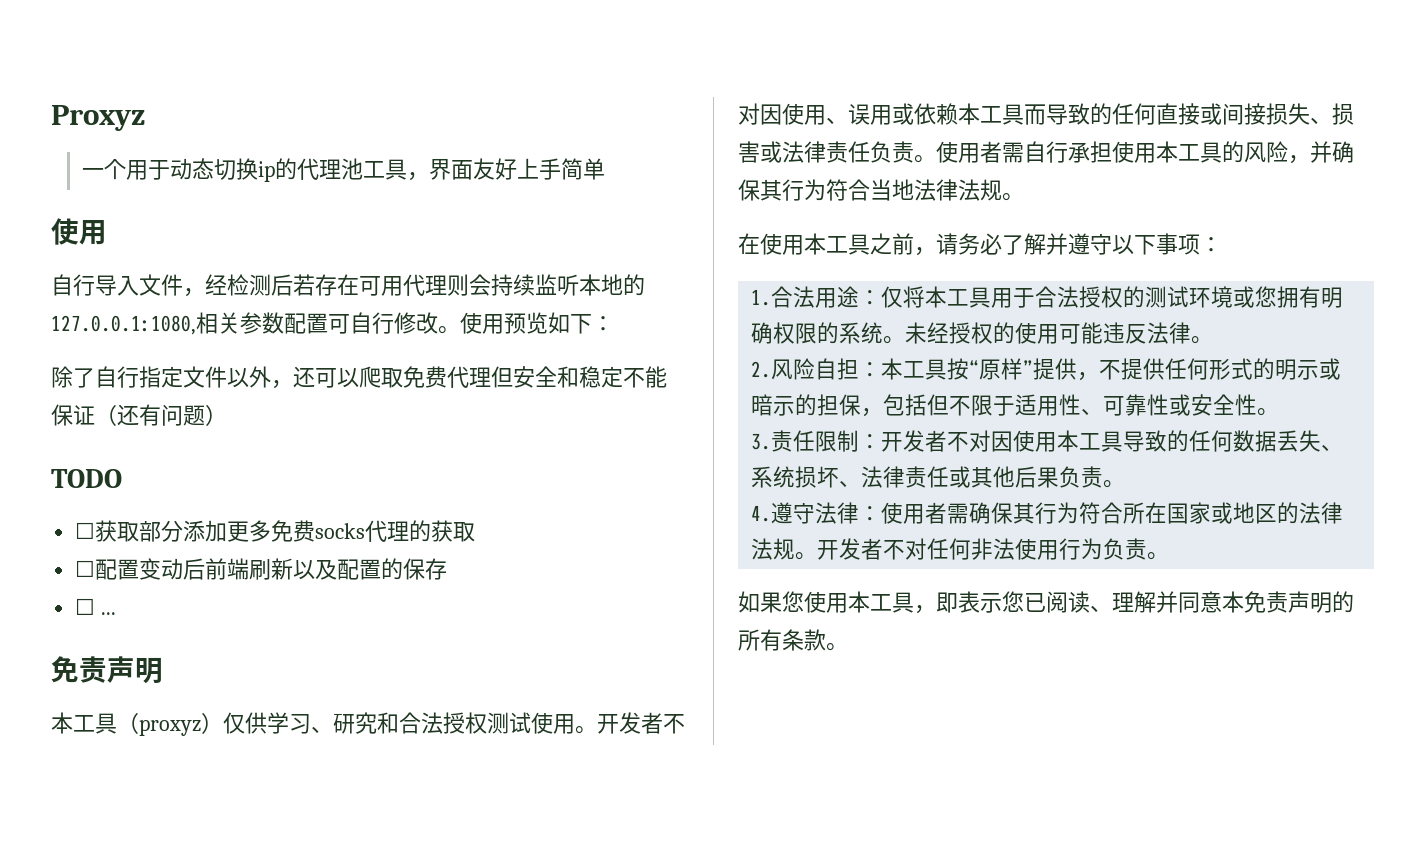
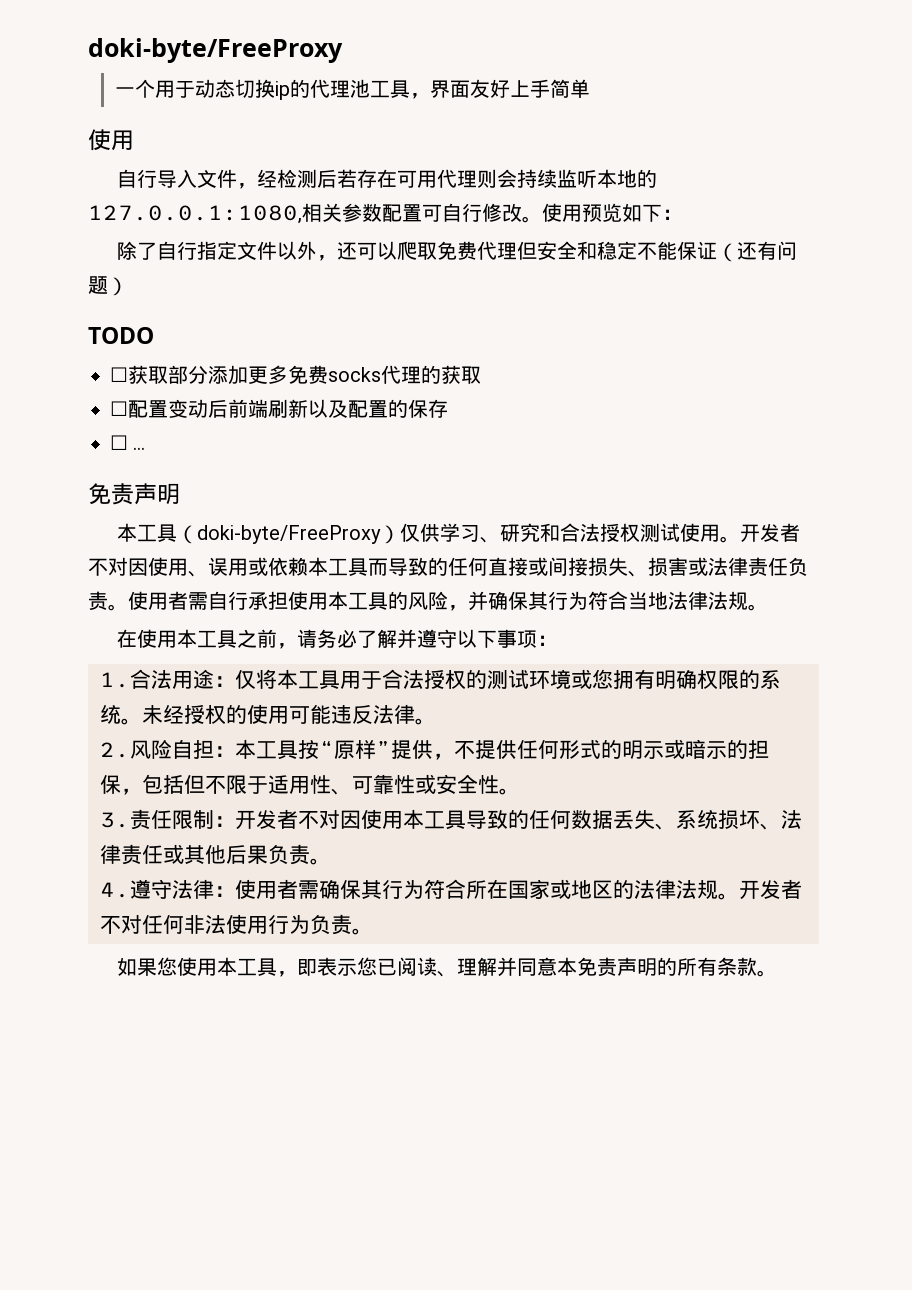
[51,105,145,131] Proxyz -> [88,38,343,63] doki-byte/FreeProxy
[139,719,201,736] proxyz -> [197,525,382,544] doki-byte/FreeProxy

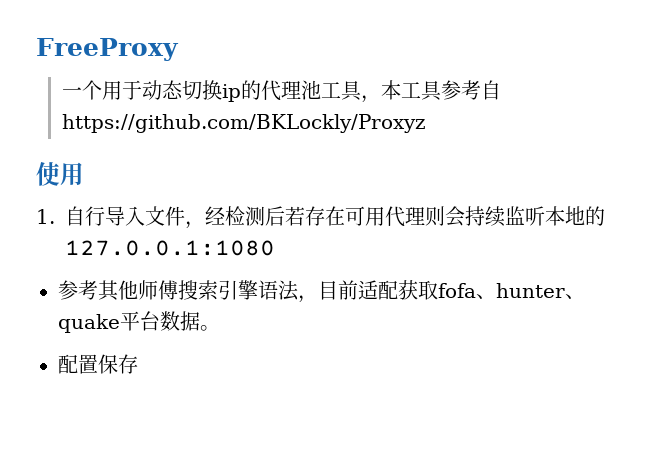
[88,38,343,63] doki-byte/FreeProxy -> [36,38,179,61] FreeProxy
[429,79,590,98] 界面友好上手简单 -> [381,80,502,101] [62,114,427,133] 本工具参考自https://github.com/BKLockly/Proxyz
(134, 140) none -> [36,209,55,224] 1.
[88,203,682,224] [117,241,798,262] [88,276,128,296] [88,327,154,344] [110,365,481,385] [110,399,448,418] [110,435,146,450] [88,483,180,505] [117,523,801,544] [88,557,808,577] [88,591,768,611] [117,629,558,649] [100,669,781,690] [100,704,436,725] [100,739,769,760] [100,774,520,795] [100,809,802,830] [100,844,331,865] [100,879,802,900] [100,914,373,935] [117,957,778,977] 127.0.0.1:1080,相关参数配置可自行修改。使用预览如下： // 除了自行指定文件以外，还可以爬取免费代理但安全和稳定不能保证（还有问题） // TODO // ☐获取部分添加更多免费socks代理的获取 // ☐配置变动后前端刷新以及配置的保存 // ☐ ... // 免责声明 // 本工具（doki-byte/FreeProxy）仅供学习、研究和合法授权测试使用。开发者不对因使用、误用或依赖本工具而导致的任何直接或间接损失、损害或法律责任负责。使用者需自行承担使用本工具的风险，并确保其行为符合当地法律法规。 // 在使用本工具之前，请务必了解并遵守以下事项： // 1.合法用途：仅将本工具用于合法授权的测试环境或您拥有明确权限的系统。未经授权的使用可能违反法律。 // 2.风险自担：本工具按“原样”提供，不提供任何形式的明示或暗示的担保，包括但不限于适用性、可靠性或安全性。 // 3.责任限制：开发者不对因使用本工具导致的任何数据丢失、系统损坏、法律责任或其他后果负责。 // 4.遵守法律：使用者需确保其行为符合所在国家或地区的法律法规。开发者不对任何非法使用行为负责。 // 如果您使用本工具，即表示您已阅读、理解并同意本免责声明的所有条款。 -> [65,240,275,256] [58,280,585,303] [58,311,220,333] [58,354,138,374] 127.0.0.1:1080 // 参考其他师傅搜索引擎语法，目前适配获取fofa、hunter、quake平台数据。 // 配置保存

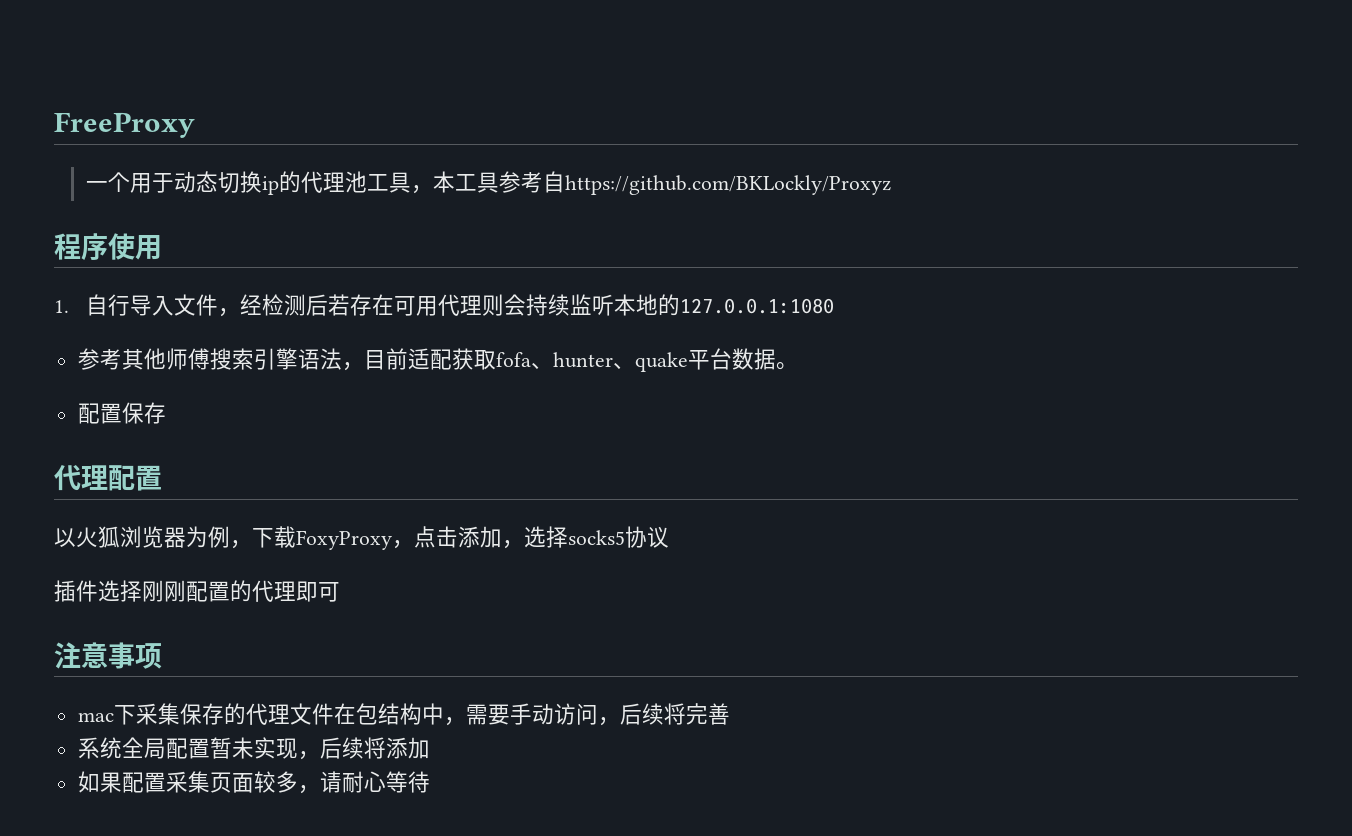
(427, 123) none -> [54,233,108,261] 程序
(138, 364) none -> [54,465,162,491] [54,526,669,550] [54,580,340,602] [54,642,162,669] [77,703,730,726] [77,737,430,760] [77,771,430,794] // 代理配置 // 以火狐浏览器为例，下载FoxyProxy，点击添加，选择socks5协议 // 插件选择刚刚配置的代理即可 // 注意事项 // mac下采集保存的代理文件在包结构中，需要手动访问，后续将完善 // 系统全局配置暂未实现，后续将添加 // 如果配置采集页面较多，请耐心等待

